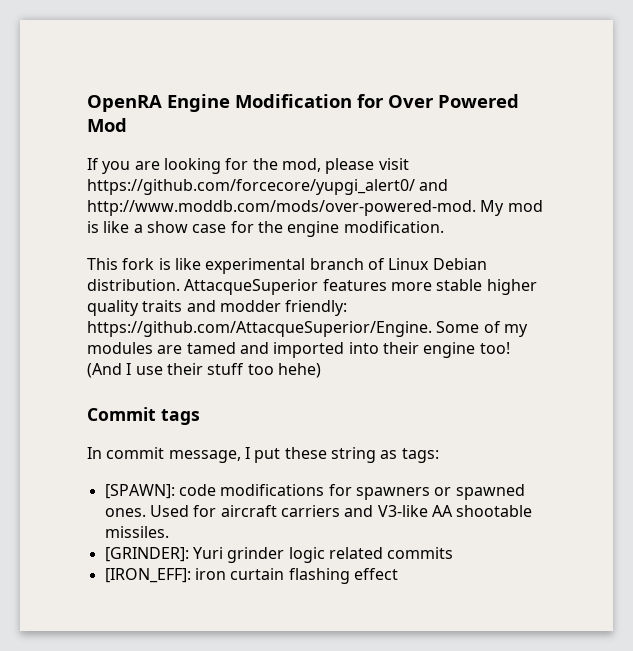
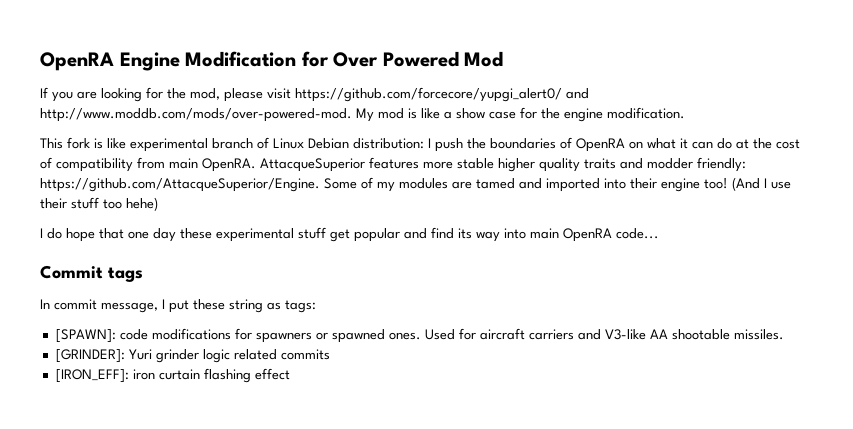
[87,279,180,291] distribution. -> [353,137,800,152] [40,157,256,172] distribution: I push the boundaries of OpenRA on what it can do at the cost of compatibility from main OpenRA.
(321, 370) none -> [40,227,659,242] // I do hope that one day these experimental stuff get popular and find its way into main OpenRA code...

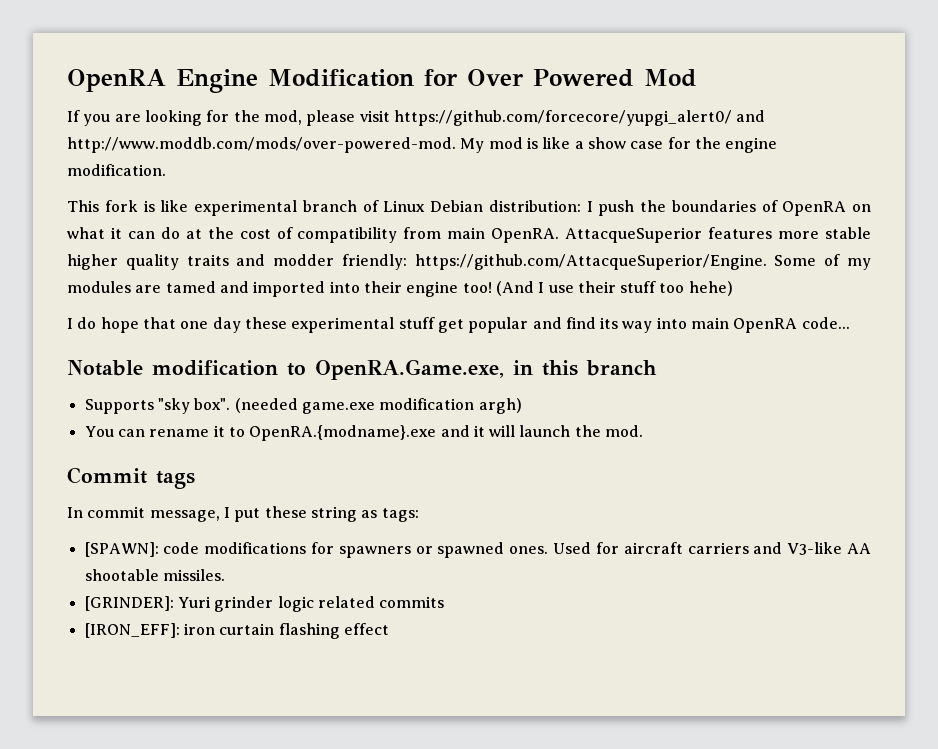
(659, 233) none -> [67,359,657,380] [84,398,522,414] [84,425,644,441] // Notable modification to OpenRA.Game.exe, in this branch // Supports "sky box". (needed game.exe modification argh) // You can rename it to OpenRA.{modname}.exe and it will launch the mod.

